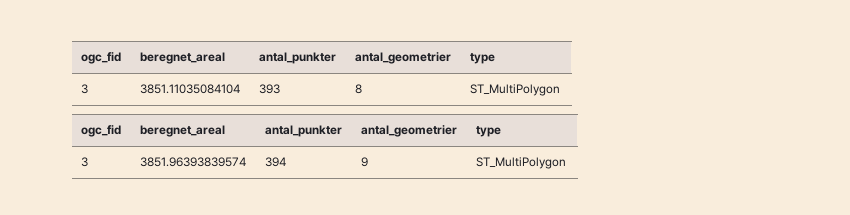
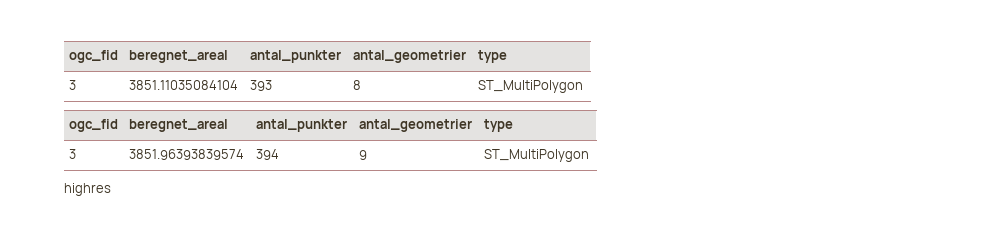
(567, 163) none -> [64,183,111,196] // highres

